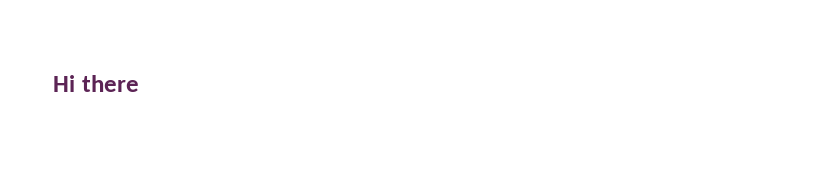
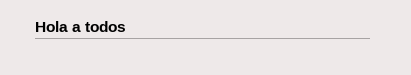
[53,75,139,92] Hi there -> [35,21,127,32] Hola a todos

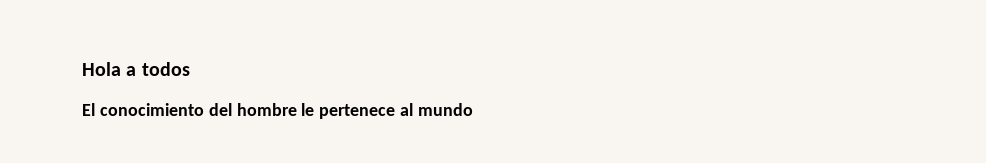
(127, 26) none -> [82,103,474,119] // El conocimiento del hombre le pertenece al mundo

